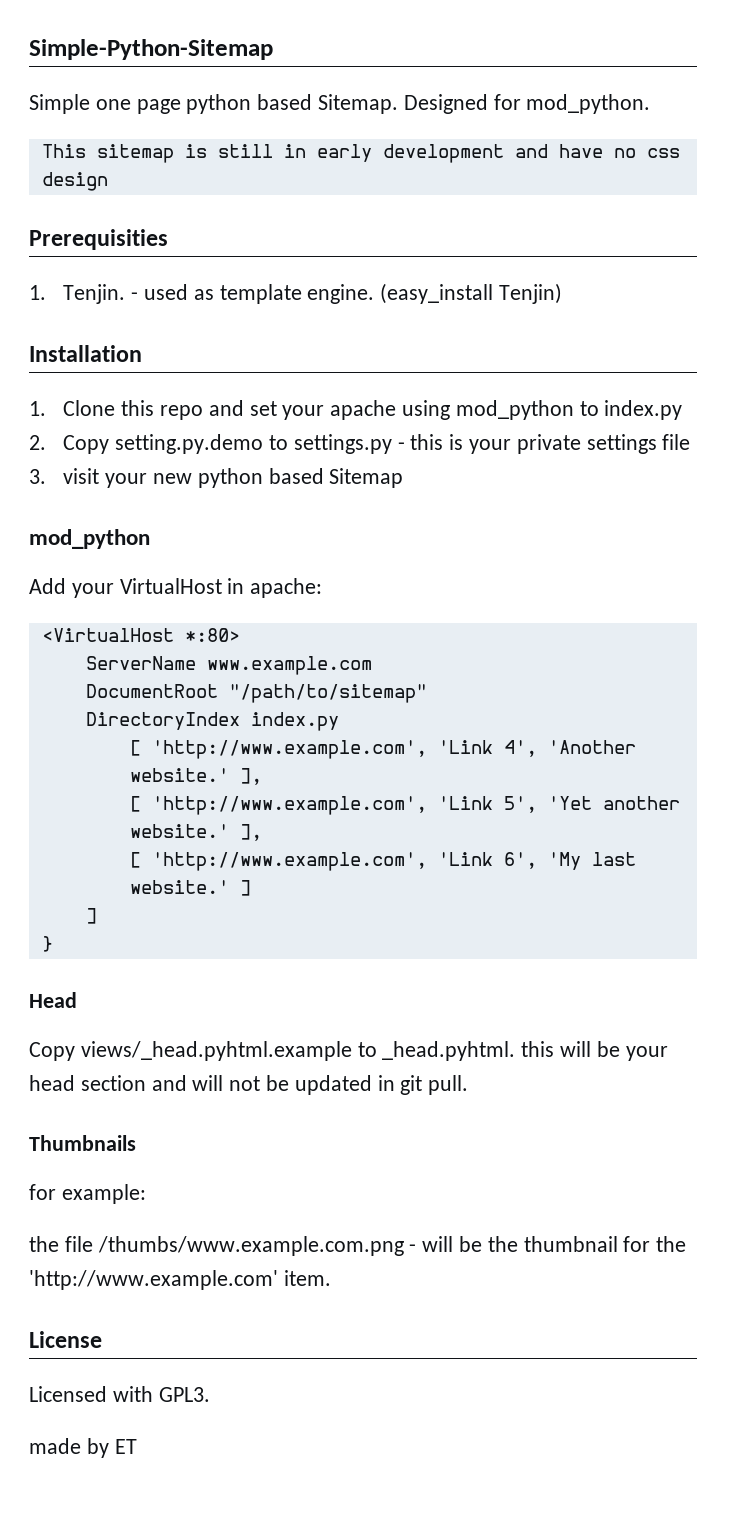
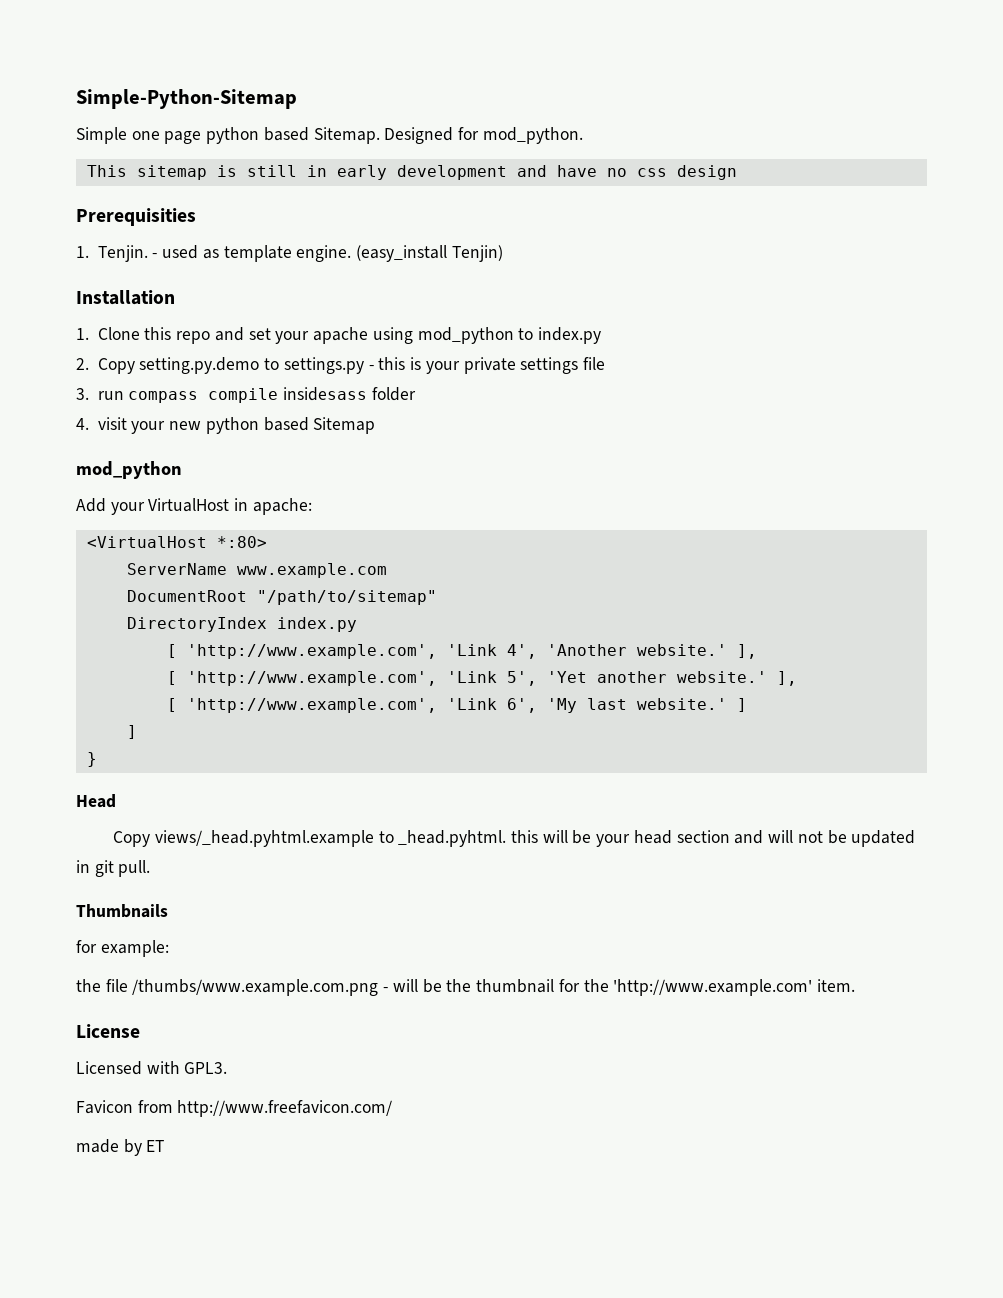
(46, 476) none -> [97,387,416,403] [76,418,89,430] run compass compile insidesass folder // 4.
(210, 1394) none -> [76,1100,393,1117] // Favicon from http://www.freefavicon.com/

